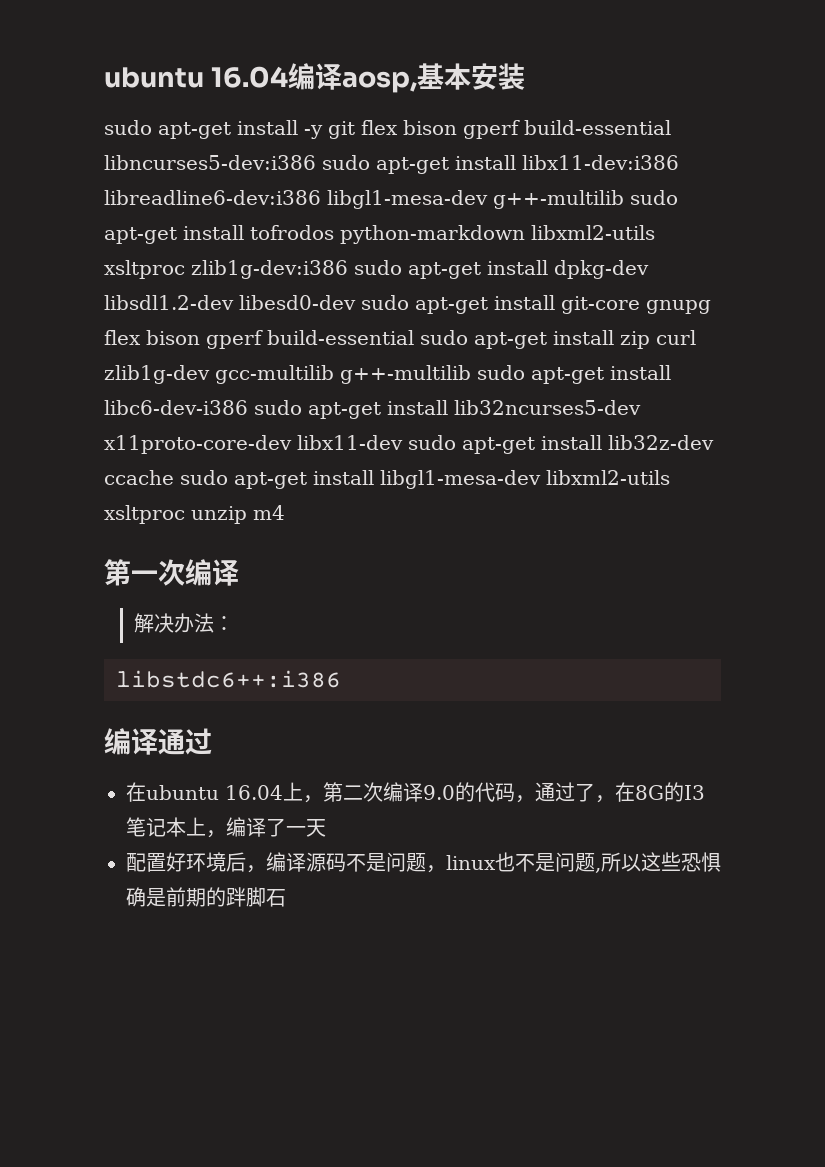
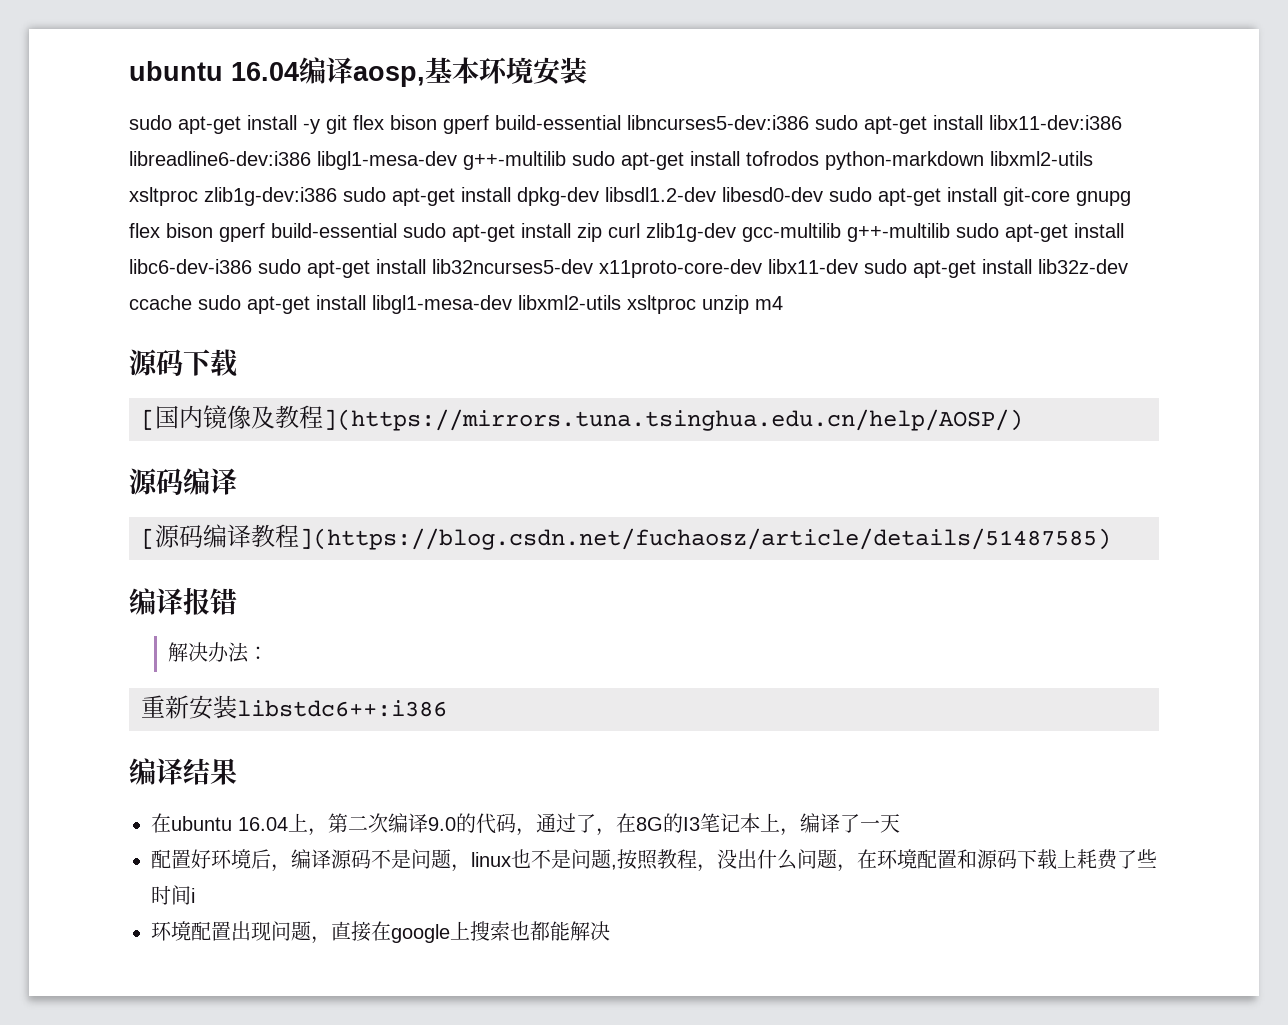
(472, 76) none -> [479,57,533,84] 环境
[104,559,239,586] 第一次编译 -> [129,349,238,377] [141,405,1023,431] [129,468,237,495] [141,524,1111,550] [129,587,237,615] 源码下载 // [国内镜像及教程](https://mirrors.tuna.tsinghua.edu.cn/help/AOSP/) // 源码编译 // [源码编译教程](https://blog.csdn.net/fuchaosz/article/details/51487585) // 编译报错
(235, 623) none -> [141,695,237,720] 重新安装
[158,728,212,755] 通过 -> [183,758,237,785] 结果
[601,852,721,872] [126,887,286,907] 所以这些恐惧确是前期的跘脚石 -> [617,849,1157,872] [151,885,195,905] [151,921,610,944] 按照教程，没出什么问题，在环境配置和源码下载上耗费了些时间i // 环境配置出现问题，直接在google上搜索也都能解决

